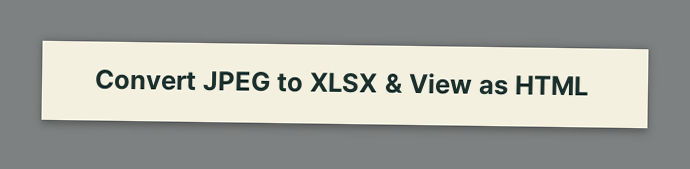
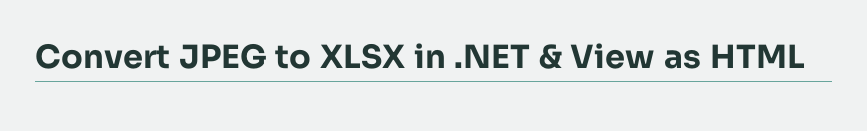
(379, 83) none -> [413,43,531,68] in .NET

